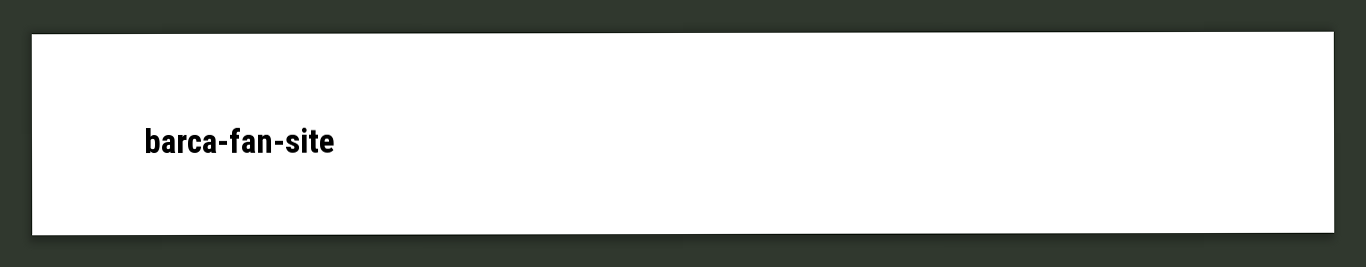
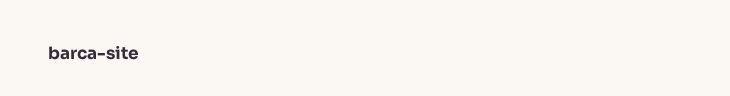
[143,127,336,154] barca-fan-site -> [48,45,139,60] barca-site

